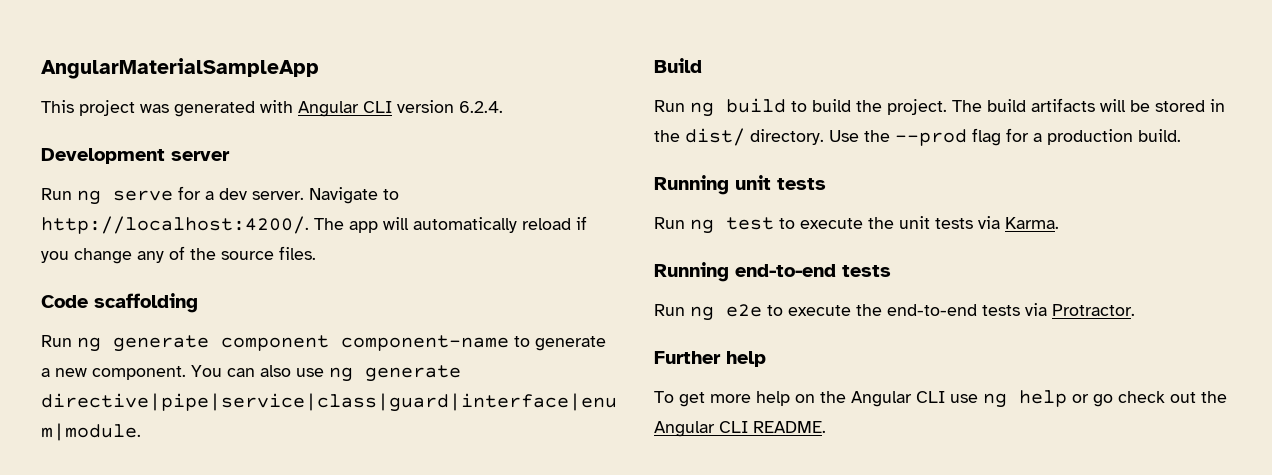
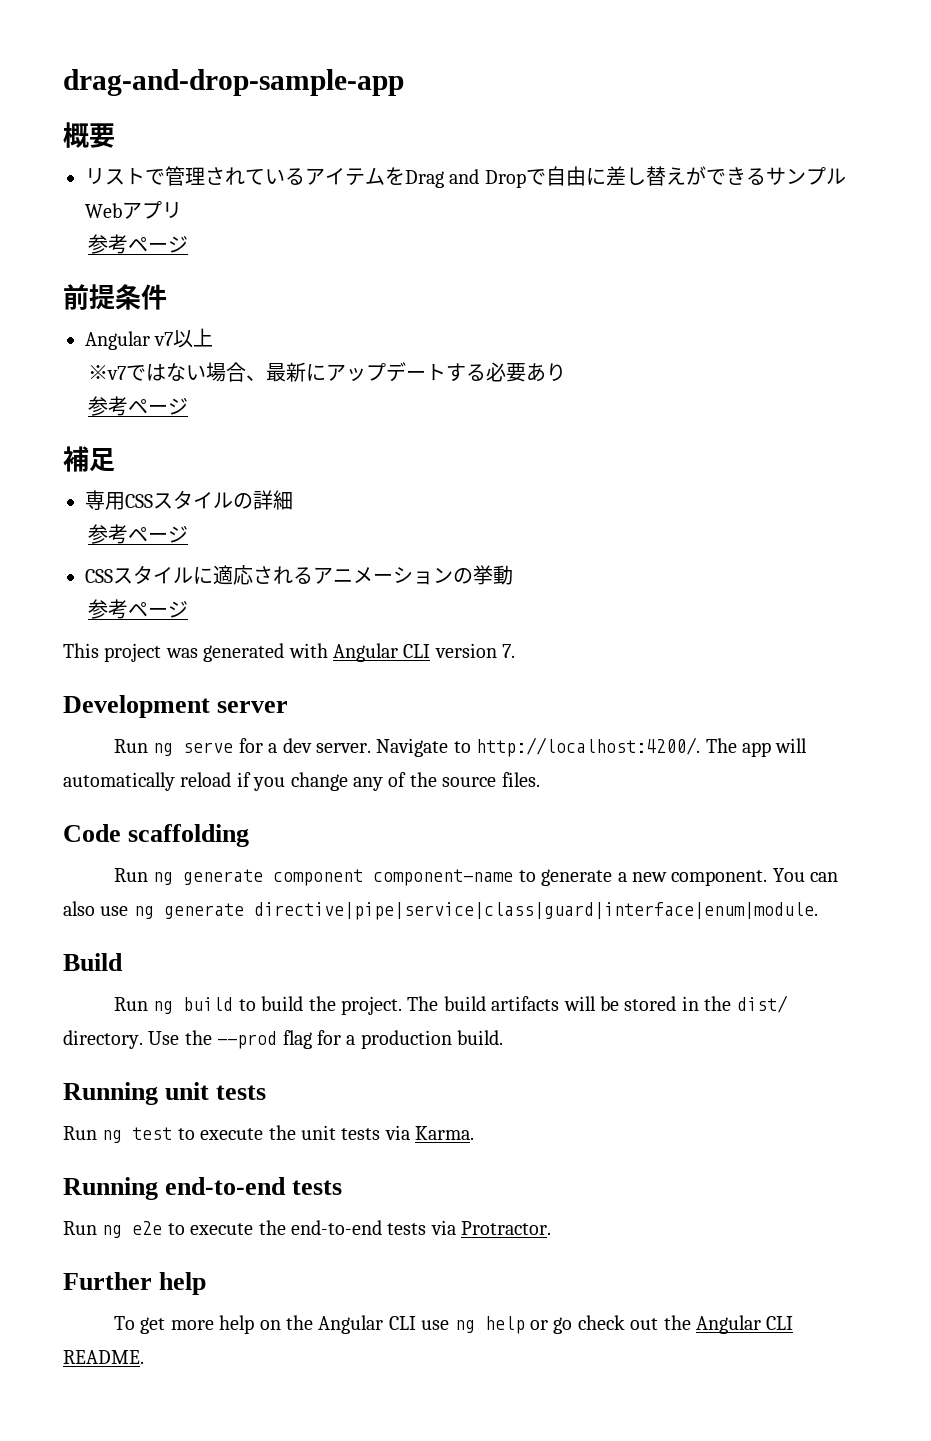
[41,58,319,79] AngularMaterialSampleApp -> [63,69,404,96] [63,122,115,148] [85,166,846,188] [85,201,182,219] [88,234,189,254] [63,284,167,310] [85,328,214,350] [88,362,567,382] [88,396,189,416] [63,446,115,472] [85,490,293,510] [88,524,189,544] [85,565,513,585] [88,599,189,619] drag-and-drop-sample-app // 概要 // リストで管理されているアイテムをDrag and Dropで自由に差し替えができるサンプルWebアプリ // 参考ページ // 前提条件 // Angular v7以上 // ※v7ではない場合、最新にアップデートする必要あり // 参考ページ // 補足 // 専用CSSスタイルの詳細 // 参考ページ // CSSスタイルに適応されるアニメーションの挙動 // 参考ページ
[459,101,503,113] 6.2.4. -> [502,644,516,658] 7.

